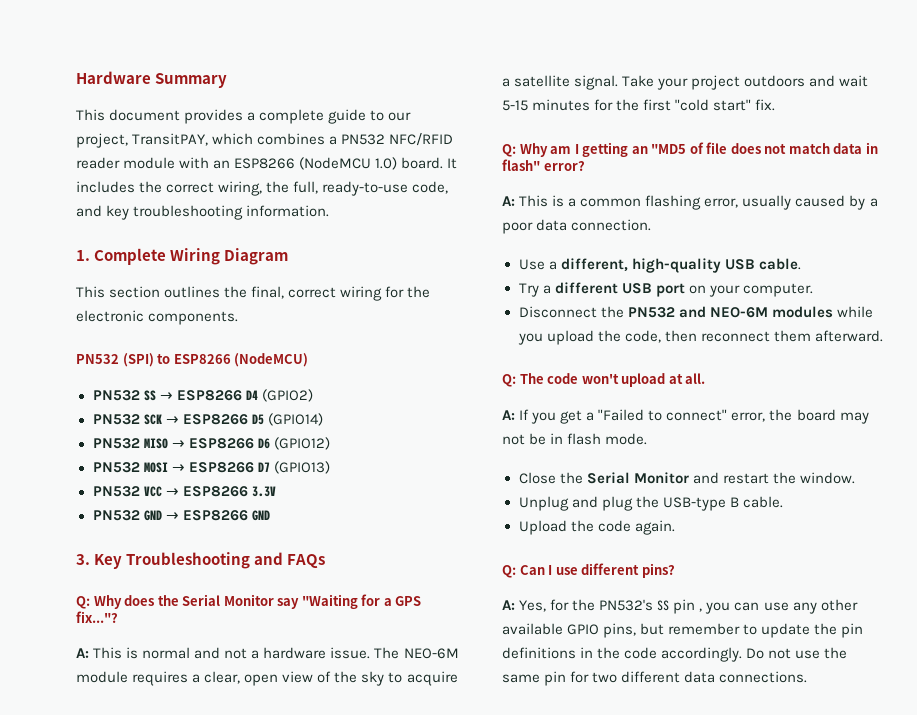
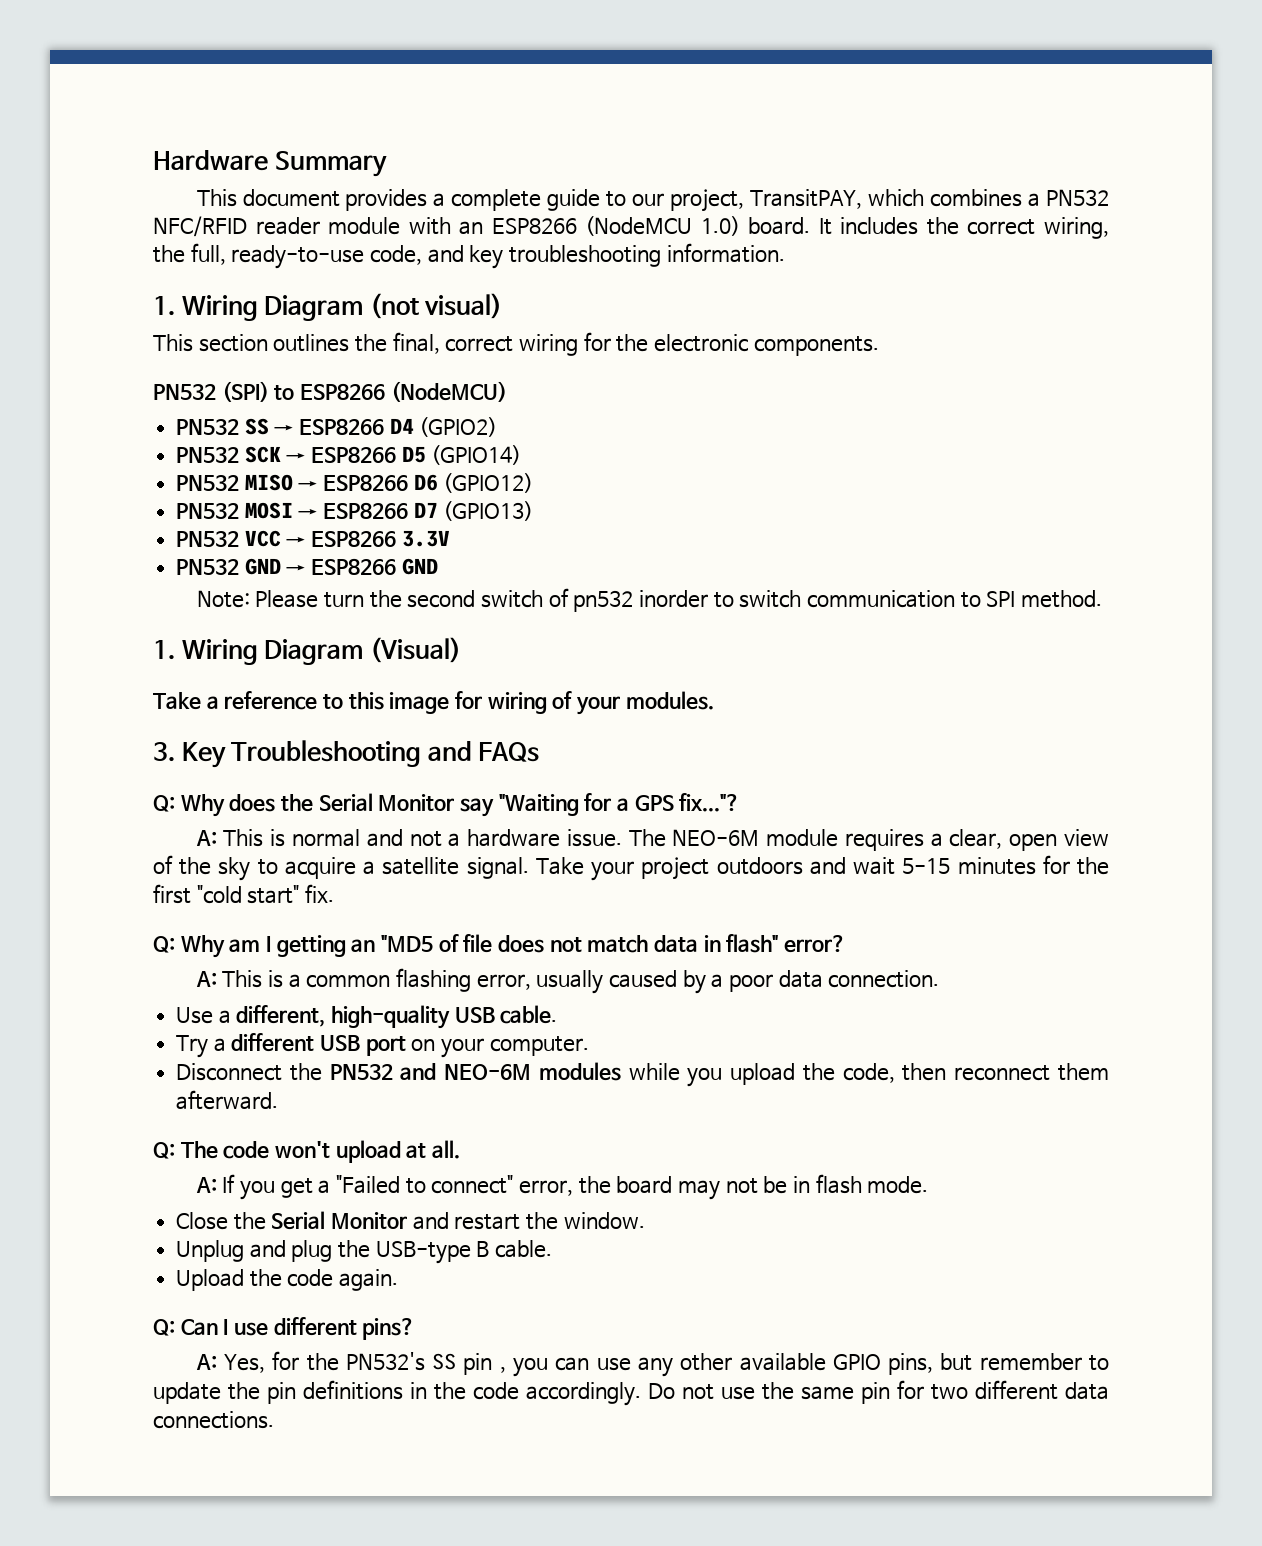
[94,248,289,265] Complete Wiring Diagram -> [181,293,503,321] Wiring Diagram (not visual)
(270, 515) none -> [196,588,1103,612] [153,637,461,665] [153,691,714,715] // Note: Please turn the second switch of pn532 inorder to switch communication to SPI method. // 1. Wiring Diagram (Visual) // Take a reference to this image for wiring of your modules.

